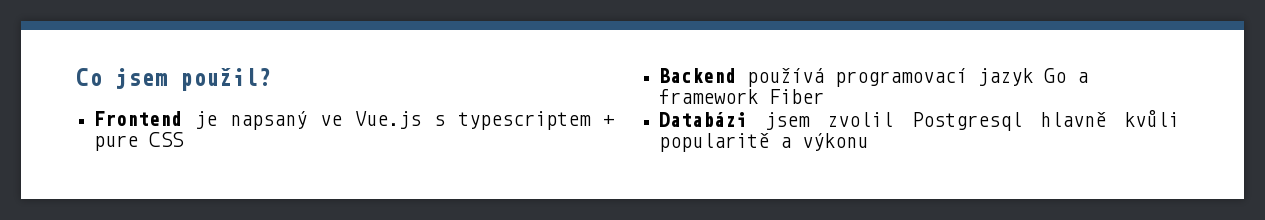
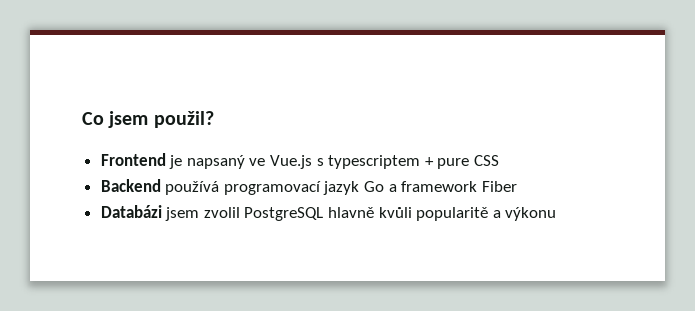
[911,112,1022,131] Postgresql -> [244,207,324,221] PostgreSQL

